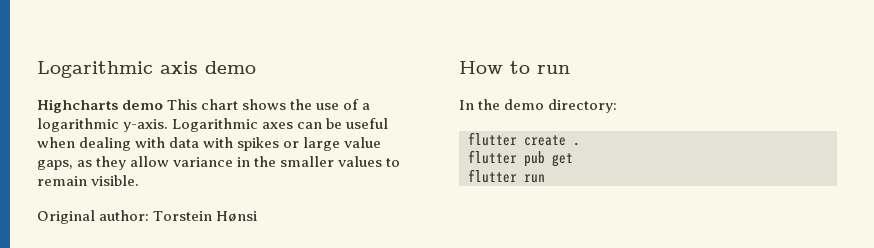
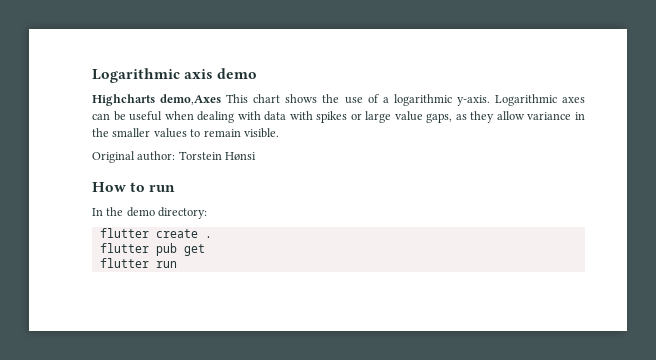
[122,100,164,110] demo -> [160,94,222,105] demo,Axes

